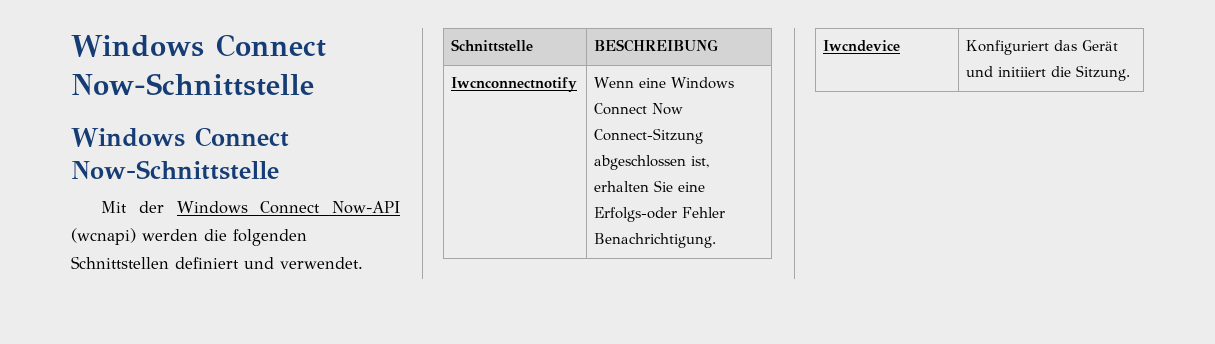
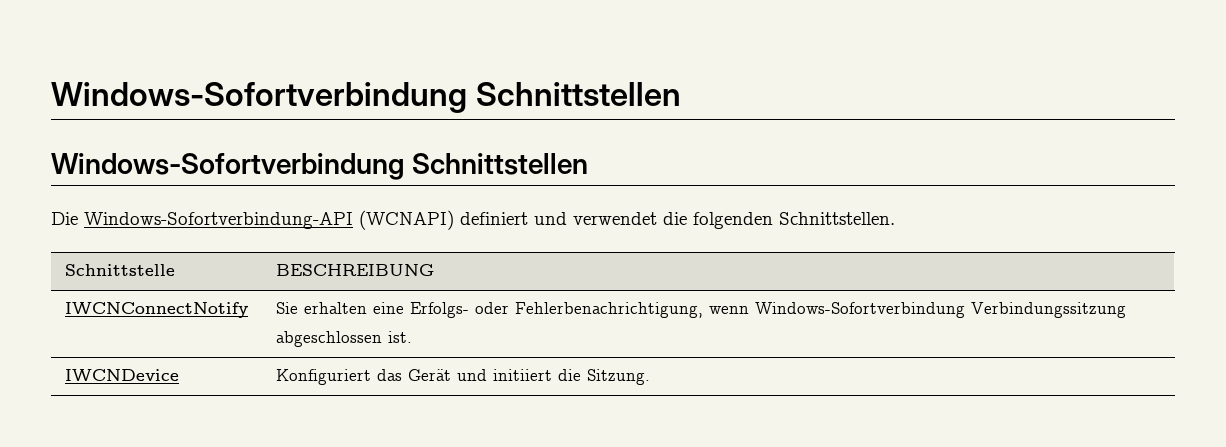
[71,34,326,57] [71,73,314,96] [71,127,289,147] [71,160,279,180] [101,201,400,214] [71,228,307,246] [71,256,363,269] [451,39,534,52] [594,39,719,52] [451,77,578,92] [594,77,735,89] [594,103,684,115] [594,128,704,144] [594,155,710,170] [594,180,706,192] [594,207,726,222] [594,233,717,248] [823,40,901,52] Windows Connect Now-Schnittstelle // Windows Connect Now-Schnittstelle // Mit der Windows Connect Now-API (wcnapi) werden die folgenden Schnittstellen definiert und verwendet. // Schnittstelle | BESCHREIBUNG // Iwcnconnectnotify | Wenn eine Windows Connect Now Connect-Sitzung abgeschlossen ist, erhalten Sie eine Erfolgs-oder Fehler Benachrichtigung. // Iwcndevice -> [51,82,681,113] [51,153,588,180] [51,210,895,230] [64,264,175,276] [275,264,434,276] [64,302,248,318] [275,302,1126,318] [275,331,412,347] [64,369,179,381] Windows-Sofortverbindung Schnittstellen // Windows-Sofortverbindung Schnittstellen // Die Windows-Sofortverbindung-API (WCNAPI) definiert und verwendet die folgenden Schnittstellen. // Schnittstelle | BESCHREIBUNG // IWCNConnectNotify | Sie erhalten eine Erfolgs- oder Fehlerbenachrichtigung, wenn Windows-Sofortverbindung Verbindungssitzung abgeschlossen ist. // IWCNDevice

